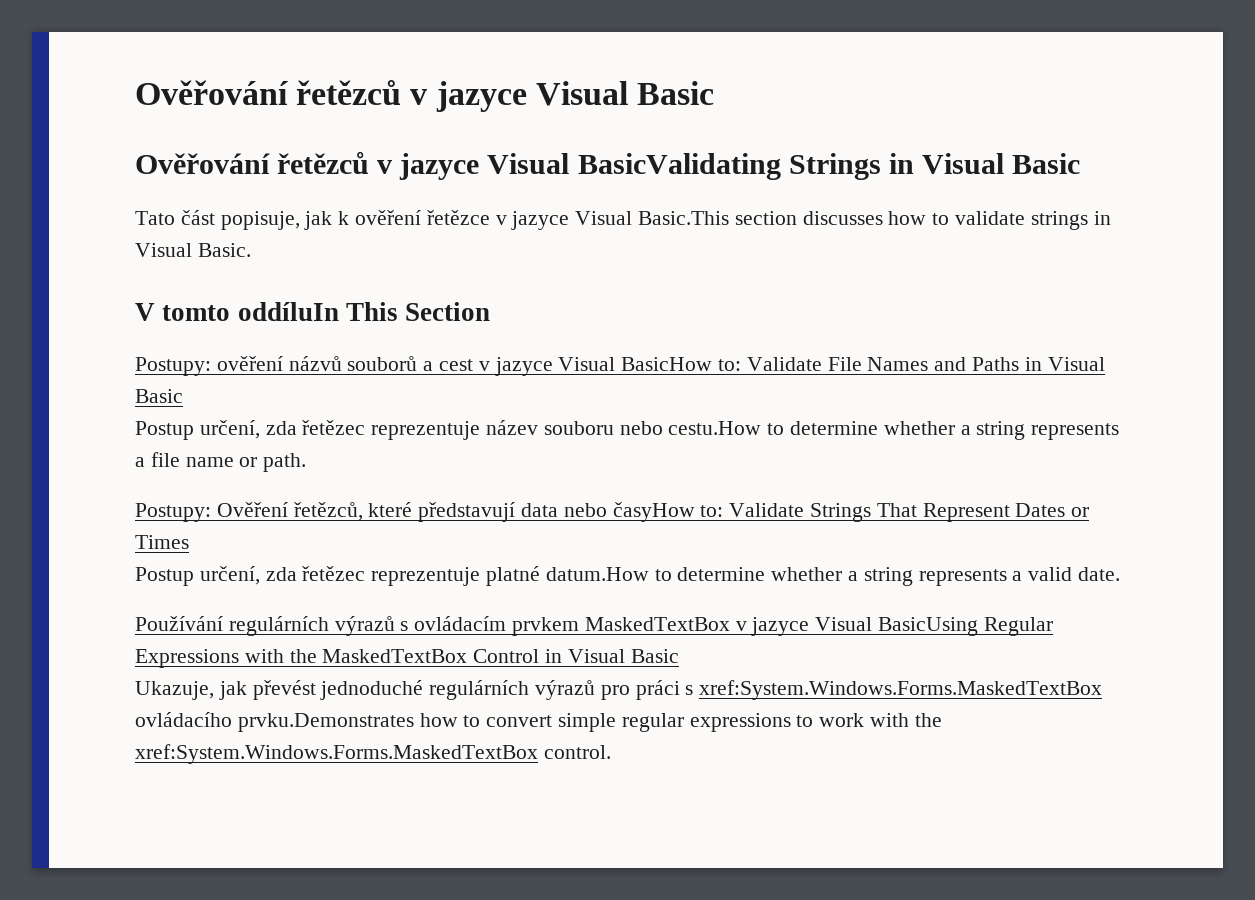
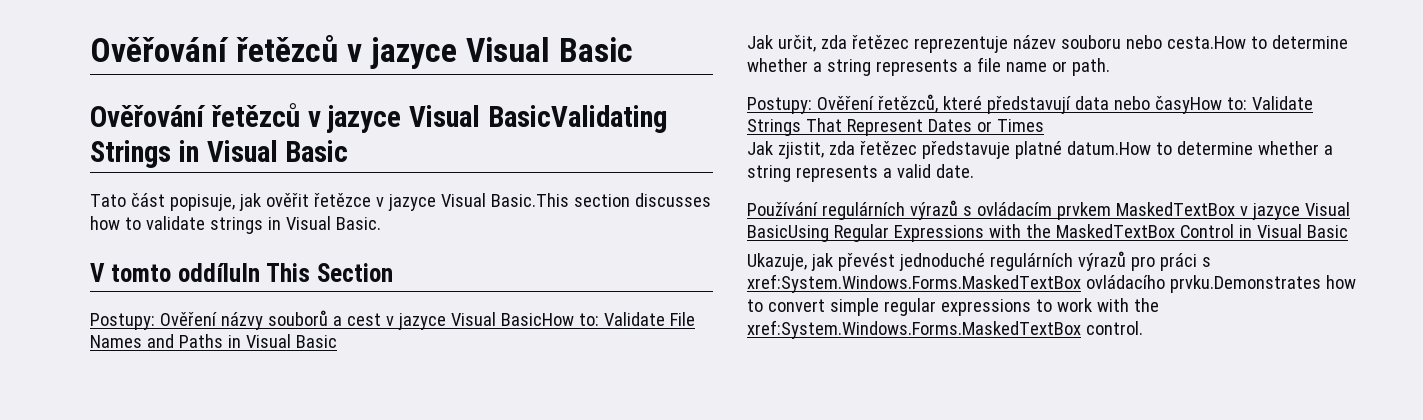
[338,210,422,225] k ověření -> [265,193,309,207] ověřit
[216,356,342,371] ověření názvů -> [159,312,263,330] Ověření názvy
[135,420,260,440] Postup určení, -> [747,35,816,52] Jak určit,
[668,421,762,435] cestu.How -> [1166,36,1246,49] cesta.How
[135,566,481,586] Postup určení, zda řetězec reprezentuje -> [747,141,1010,159] Jak zjistit, zda řetězec představuje

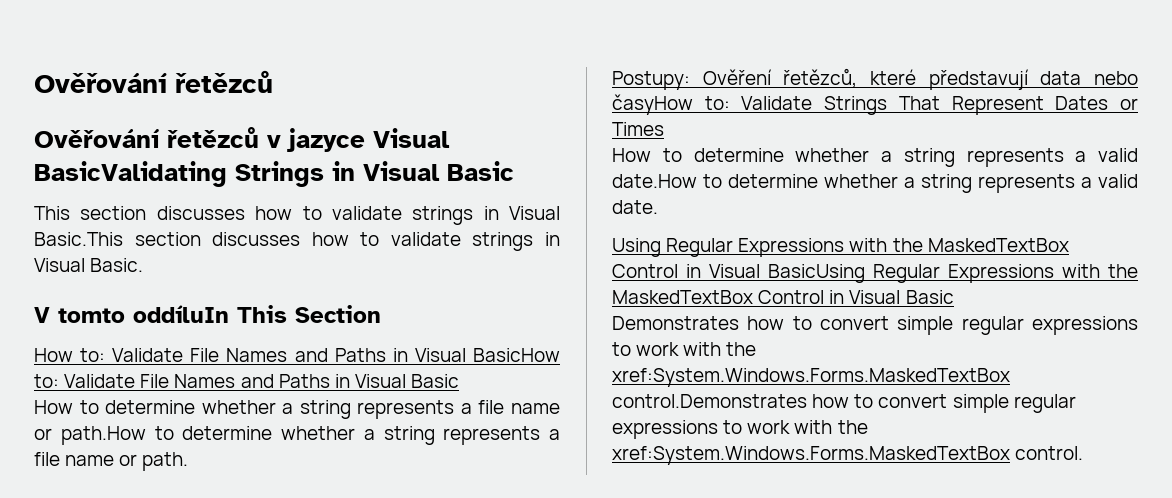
[90,35,634,69] Ověřování řetězců v jazyce Visual Basic -> [34,70,273,93] Ověřování řetězců
[90,193,436,211] Tato část popisuje, jak ověřit řetězce v jazyce -> [34,206,499,225] This section discusses how to validate strings in
[90,310,446,330] Postupy: Ověření názvy souborů a cest v jazyce -> [34,348,408,362] How to: Validate File Names and Paths in
[747,35,1246,53] Jak určit, zda řetězec reprezentuje název souboru nebo cesta.How -> [34,400,560,419] [34,426,146,445] How to determine whether a string represents a file name or path.How
[747,141,1151,159] Jak zjistit, zda řetězec představuje platné datum.How -> [612,148,1138,167] [612,174,697,188] How to determine whether a string represents a valid date.How
[747,200,1300,220] Používání regulárních výrazů s ovládacím prvkem MaskedTextBox v jazyce -> [612,238,1069,257] [612,264,701,278] Using Regular Expressions with the MaskedTextBox Control in
[747,251,1211,271] [747,274,1321,293] Ukazuje, jak převést jednoduché regulárních výrazů pro práci s xref:System.Windows.Forms.MaskedTextBox ovládacího prvku.Demonstrates -> [612,316,1138,335] [612,342,757,356] [612,368,1010,387] [612,394,807,408] Demonstrates how to convert simple regular expressions to work with the xref:System.Windows.Forms.MaskedTextBox control.Demonstrates

